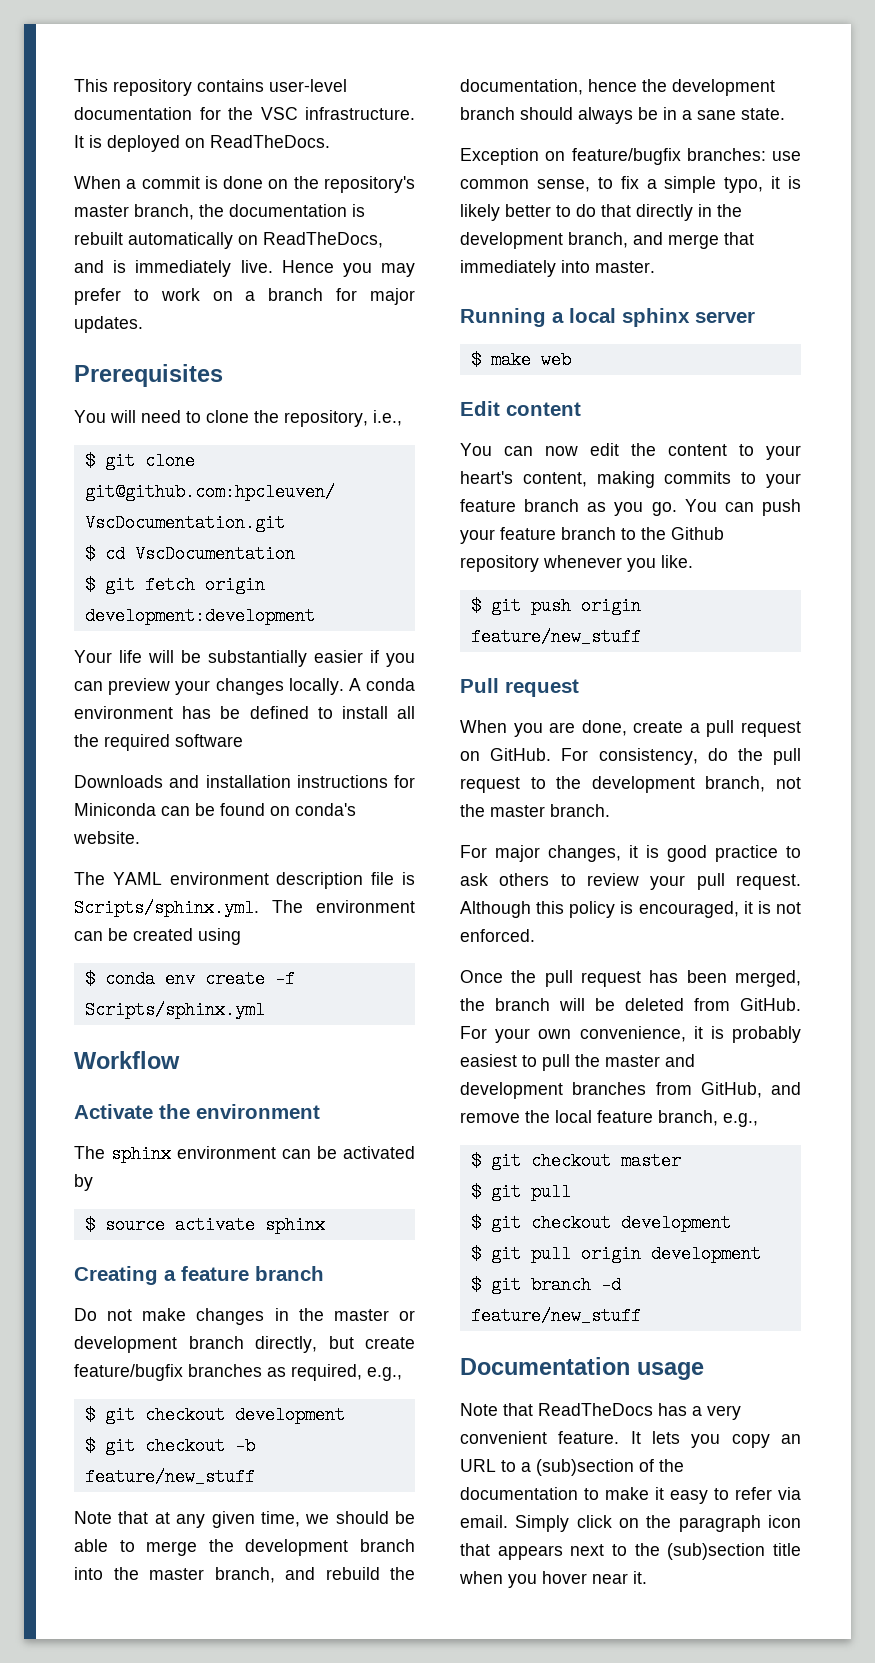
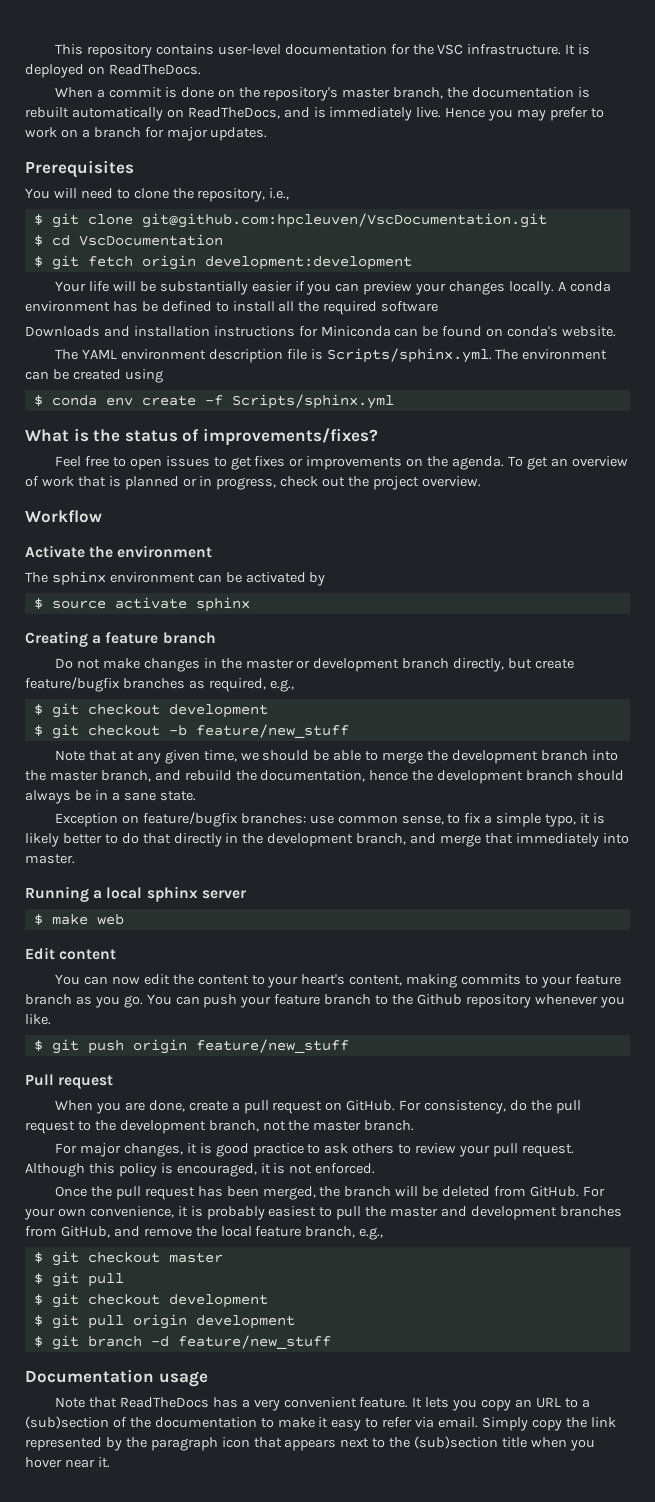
(265, 1010) none -> [25,428,378,446] [55,456,628,470] [25,476,481,490] // What is the status of improvements/fixes? // Feel free to open issues to get fixes or improvements on the agenda. To get an overview of work that is planned or in progress, check out the project overview.
[576,1515,639,1528] click on -> [531,1417,616,1431] [25,1437,122,1451] copy the link represented by

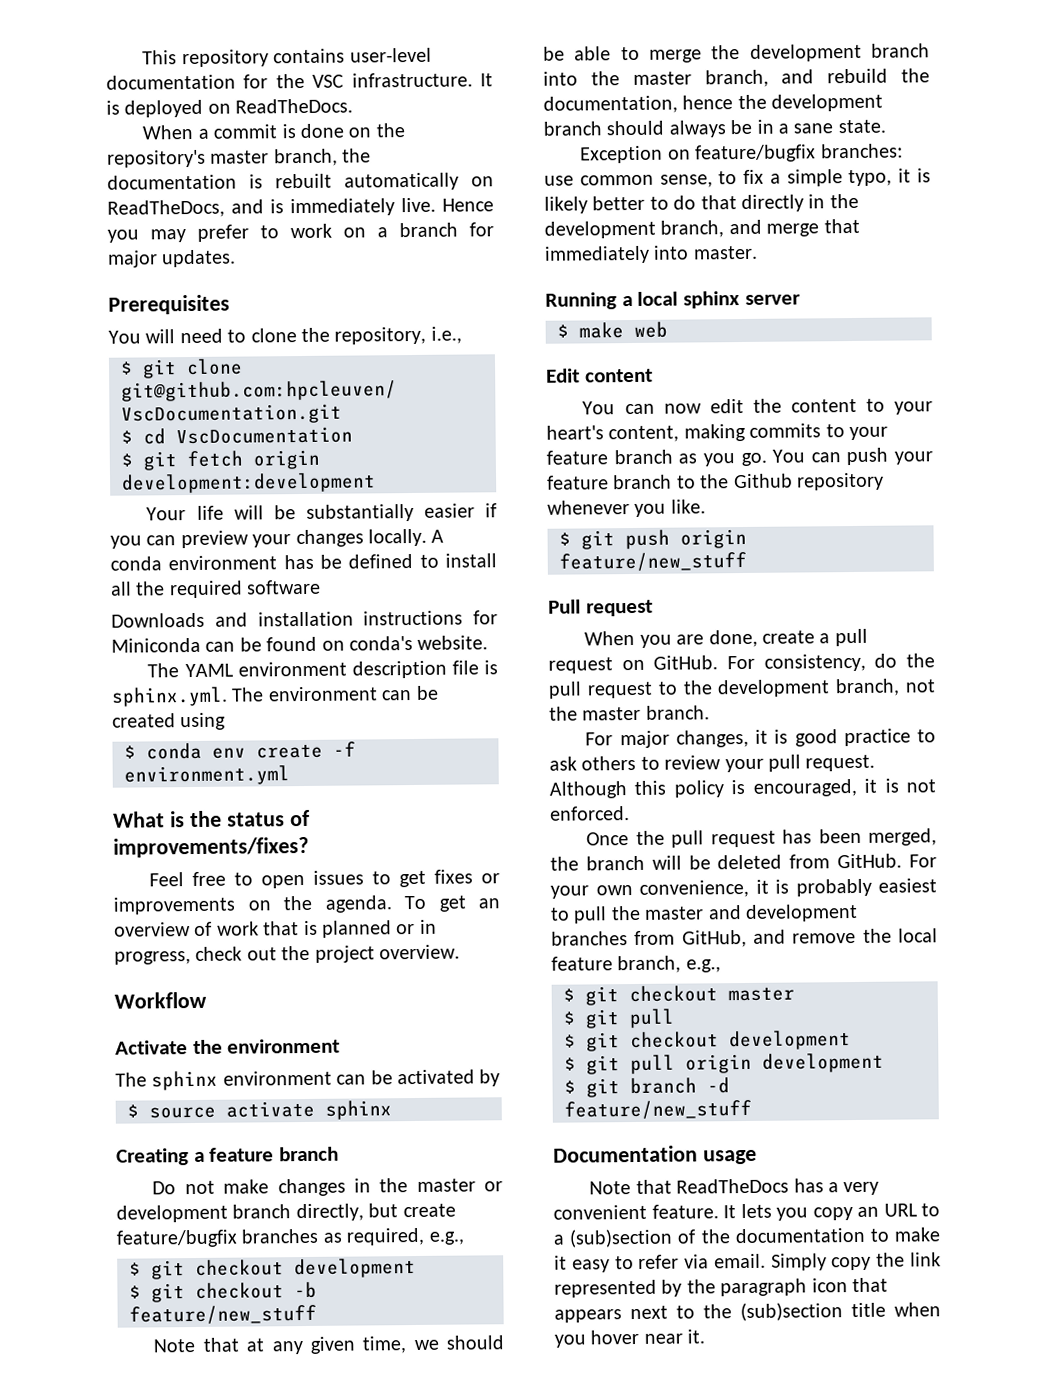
[326,348,492,363] Scripts/sphinx.yml. -> [111,686,228,707] sphinx.yml.
[231,394,394,409] Scripts/sphinx.yml -> [124,765,290,786] environment.yml

